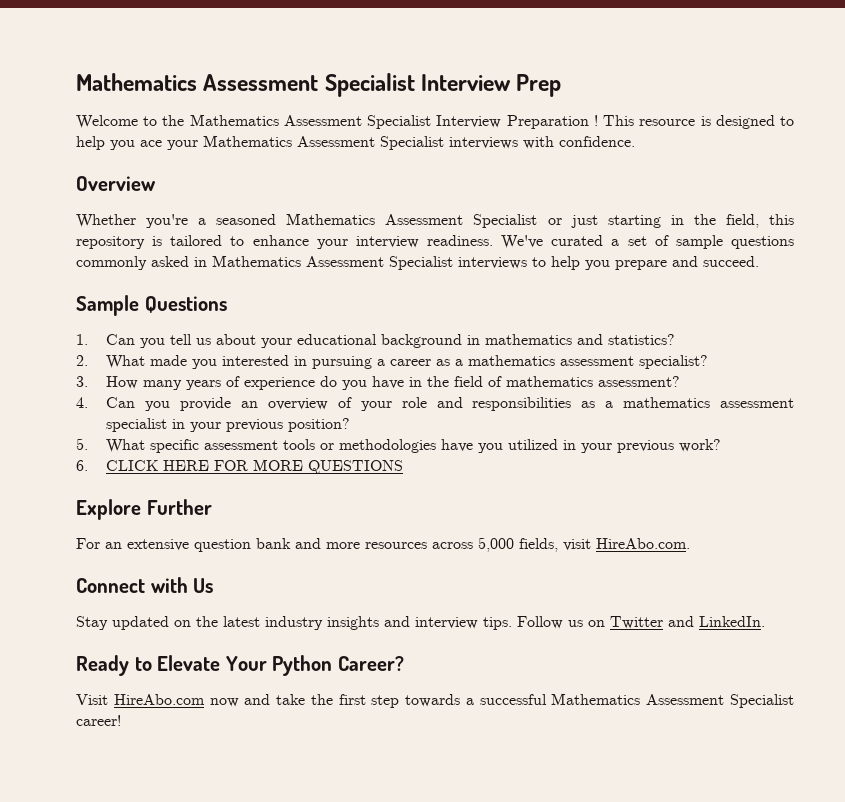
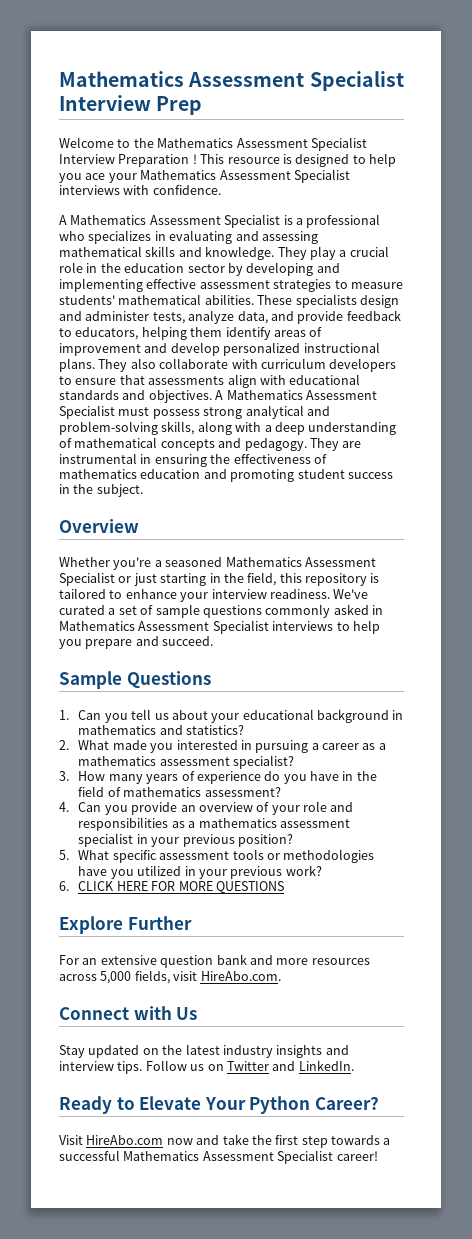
(635, 141) none -> [59,214,381,228] [59,230,318,244] [59,246,389,260] [59,262,340,276] [59,278,403,292] [59,294,399,308] [59,310,401,324] [59,326,323,340] [59,342,380,356] [59,358,397,372] [59,374,361,388] [59,390,377,403] [59,405,330,419] [59,421,397,435] [59,437,362,451] [59,453,327,467] [59,469,393,482] [59,484,143,497] // A Mathematics Assessment Specialist is a professional who specializes in evaluating and assessing mathematical skills and knowledge. They play a crucial role in the education sector by developing and implementing effective assessment strategies to measure students' mathematical abilities. These specialists design and administer tests, analyze data, and provide feedback to educators, helping them identify areas of improvement and develop personalized instructional plans. They also collaborate with curriculum developers to ensure that assessments align with educational standards and objectives. A Mathematics Assessment Specialist must possess strong analytical and problem-solving skills, along with a deep understanding of mathematical concepts and pedagogy. They are instrumental in ensuring the effectiveness of mathematics education and promoting student success in the subject.

